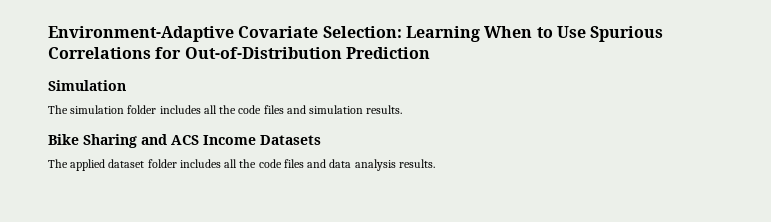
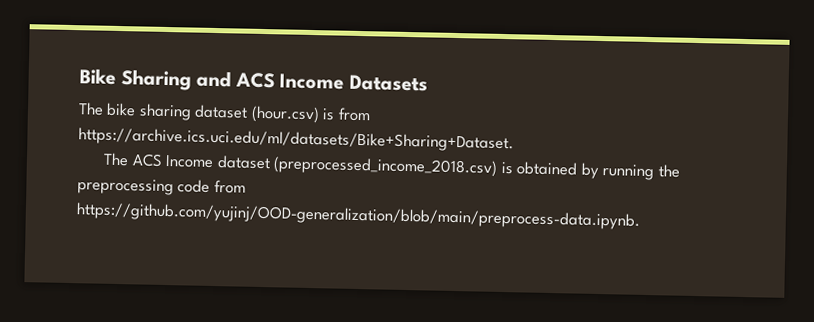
[48,26,664,42] [48,47,430,59] [48,80,126,91] [48,105,403,114] Environment-Adaptive Covariate Selection: Learning When to Use Spurious Correlations for Out-of-Distribution Prediction // Simulation // The simulation folder includes all the code files and simulation results. // -> (79, 76) none
[70,159,435,171] applied dataset folder includes all the code files and data analysis results. -> [106,102,371,124] [78,127,514,153] [103,152,680,181] [77,178,246,196] [76,202,640,230] bike sharing dataset (hour.csv) is from https://archive.ics.uci.edu/ml/datasets/Bike+Sharing+Dataset. // The ACS Income dataset (preprocessed_income_2018.csv) is obtained by running the preprocessing code from https://github.com/yujinj/OOD-generalization/blob/main/preprocess-data.ipynb.

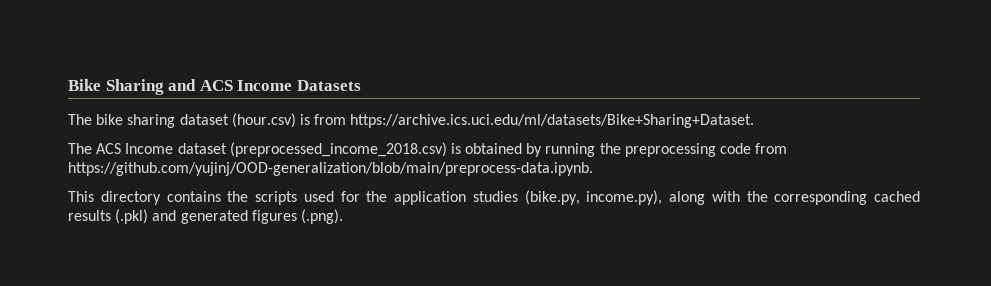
(640, 216) none -> [68,190,920,205] [68,209,343,224] // This directory contains the scripts used for the application studies (bike.py, income.py), along with the corresponding cached results (.pkl) and generated figures (.png).

